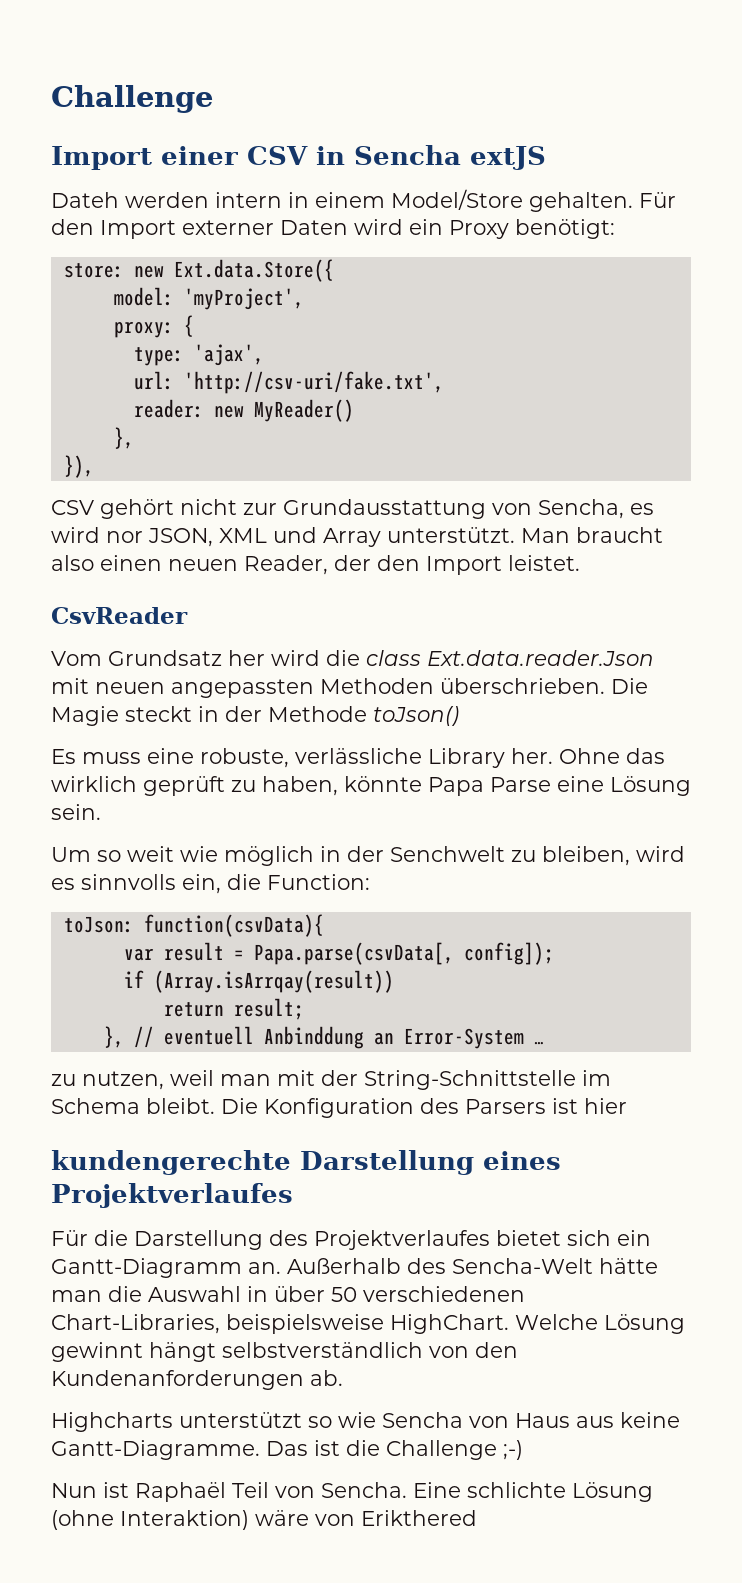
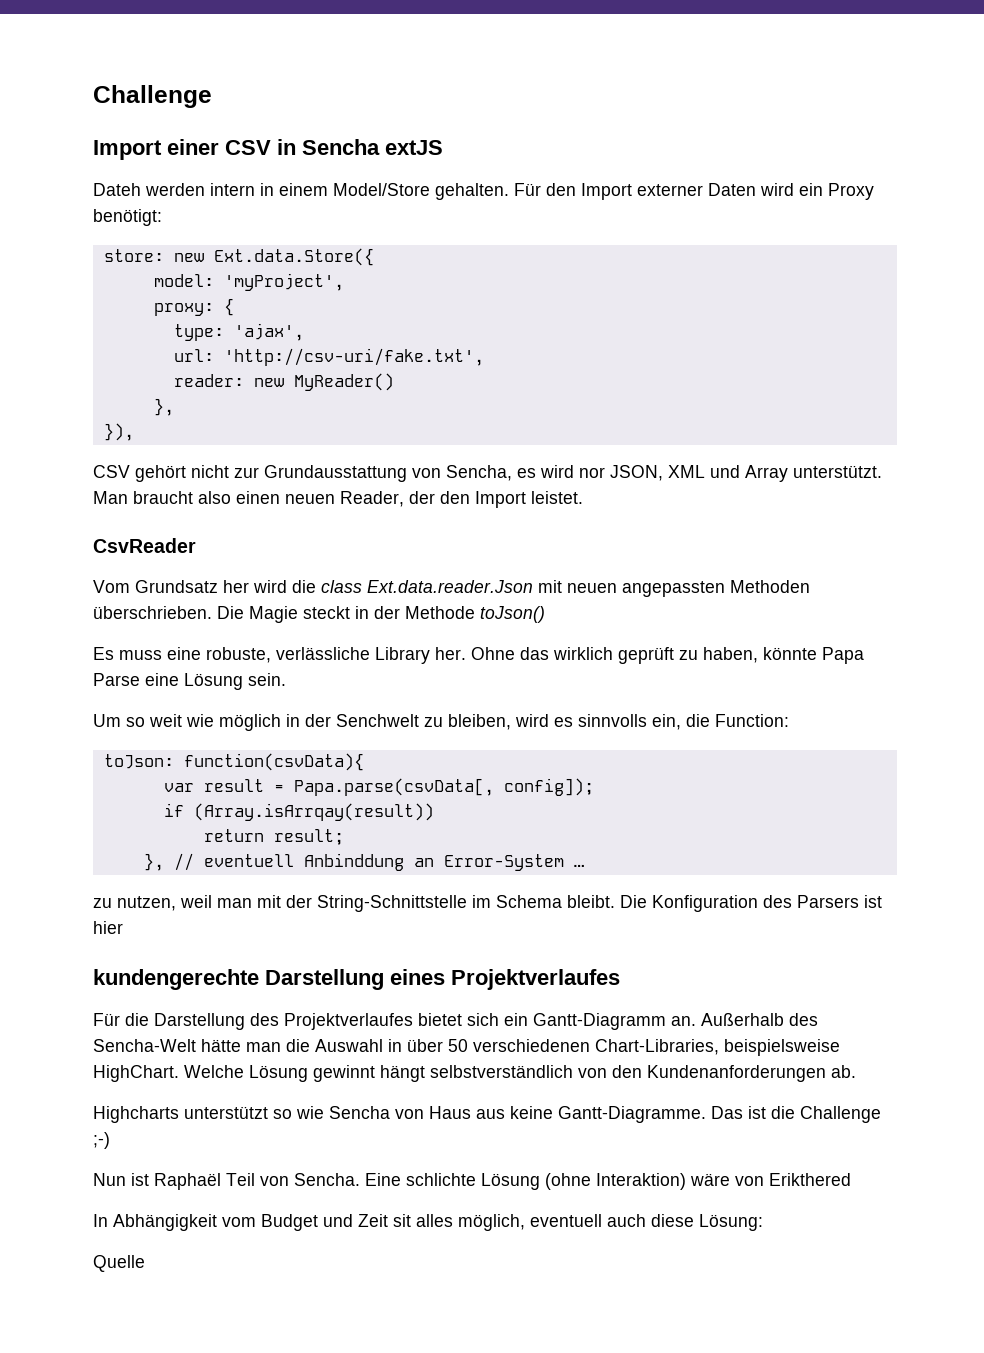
(477, 1518) none -> [93,1214,763,1231] [93,1255,145,1272] // In Abhängigkeit vom Budget und Zeit sit alles möglich, eventuell auch diese Lösung: // Quelle

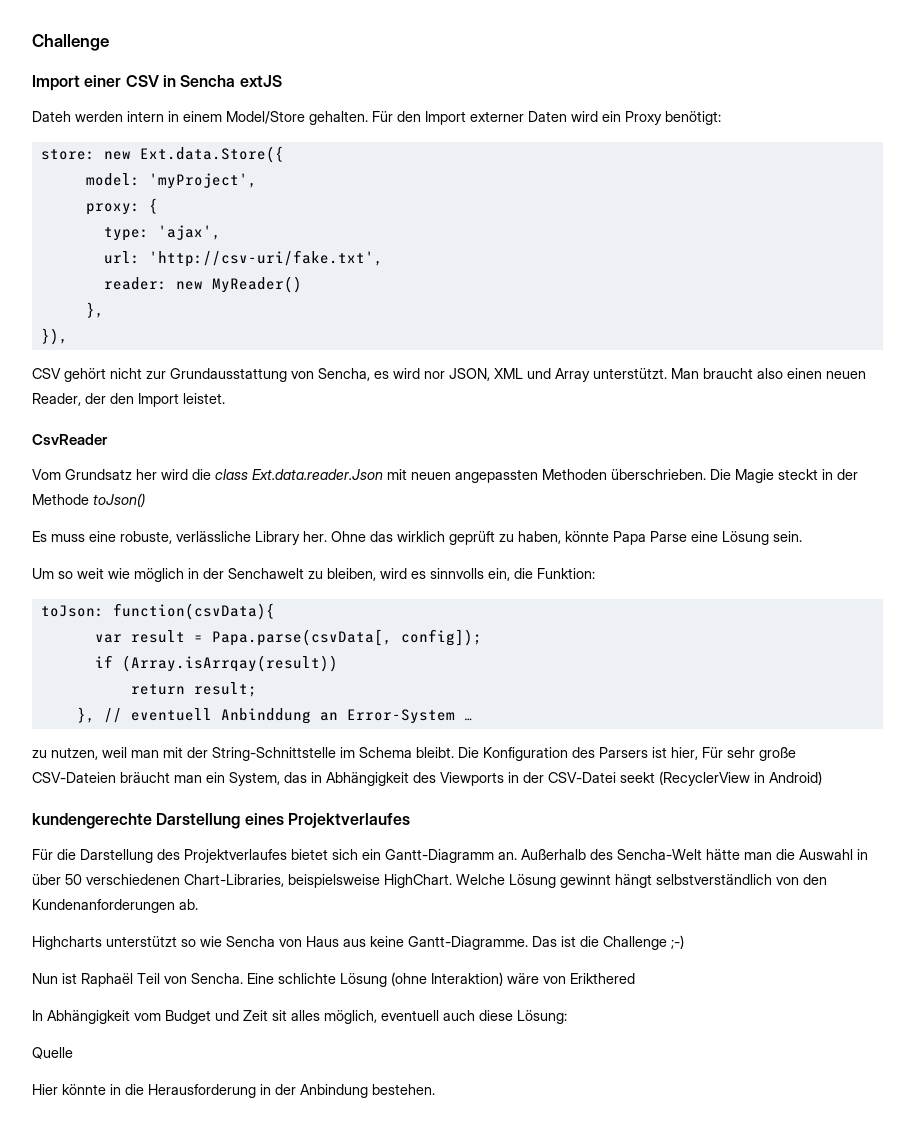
[336,714,419,727] Senchwelt -> [228,568,304,579] Senchawelt
[715,714,789,727] Function: -> [537,568,595,579] Funktion:
[93,921,123,934] hier -> [671,747,796,761] [32,771,822,786] hier, Für sehr große CSV-Dateien bräucht man ein System, das in Abhängigkeit des Viewports in der CSV-Datei seekt (RecyclerView in Android)
(145, 1263) none -> [32,1084,435,1098] // Hier könnte in die Herausforderung in der Anbindung bestehen.

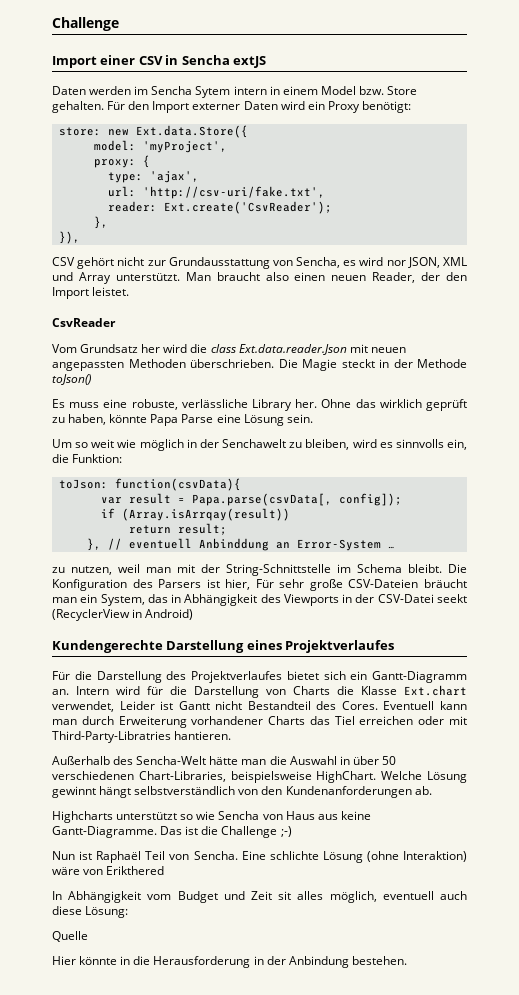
[32,111,305,124] Dateh werden intern in einem Model/Store -> [52,86,418,98] Daten werden im Sencha Sytem intern in einem Model bzw. Store
[175,276,302,293] new MyReader() -> [163,201,332,214] Ext.create('CsvReader');
[32,813,152,829] kundengerechte -> [52,640,163,653] Kundengerechte
(517, 856) none -> [76,685,467,698] [52,701,467,712] [52,716,467,728] [52,731,232,743] Intern wird für die Darstellung von Charts die Klasse Ext.chart verwendet, Leider ist Gantt nicht Bestandteil des Cores. Eventuell kann man durch Erweiterung vorhandener Charts das Tiel erreichen oder mit Third-Party-Libratries hantieren. //

